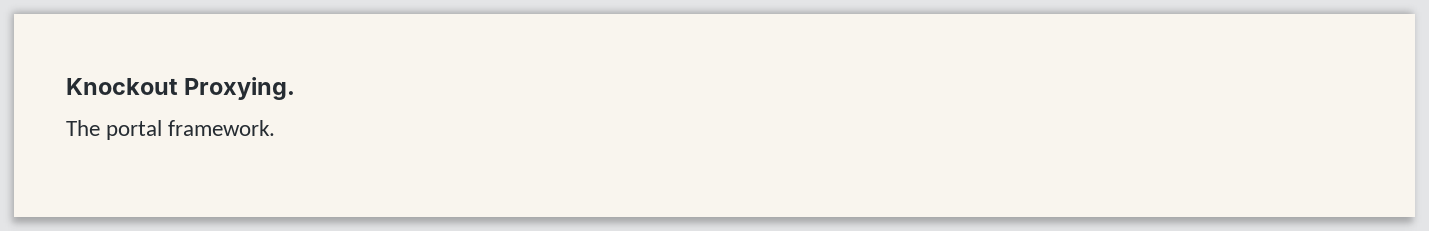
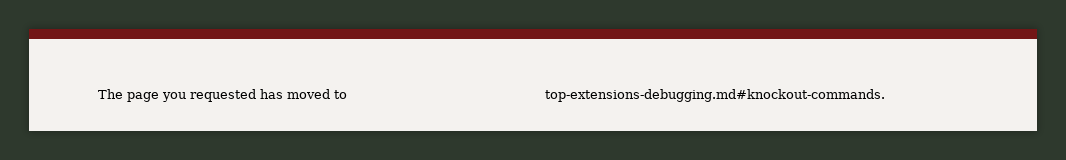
[66,77,296,100] [66,120,276,140] Knockout Proxying. // The portal framework. -> [98,89,885,102] The page you requested has moved to top-extensions-debugging.md#knockout-commands.

